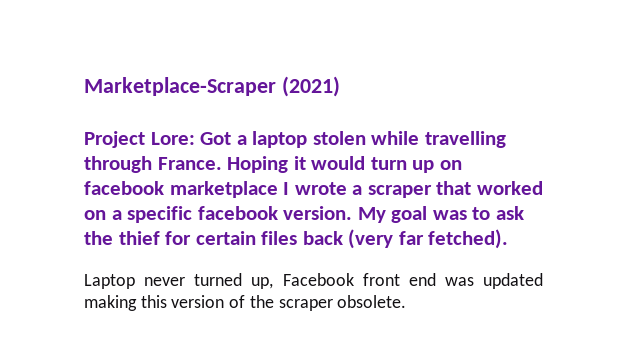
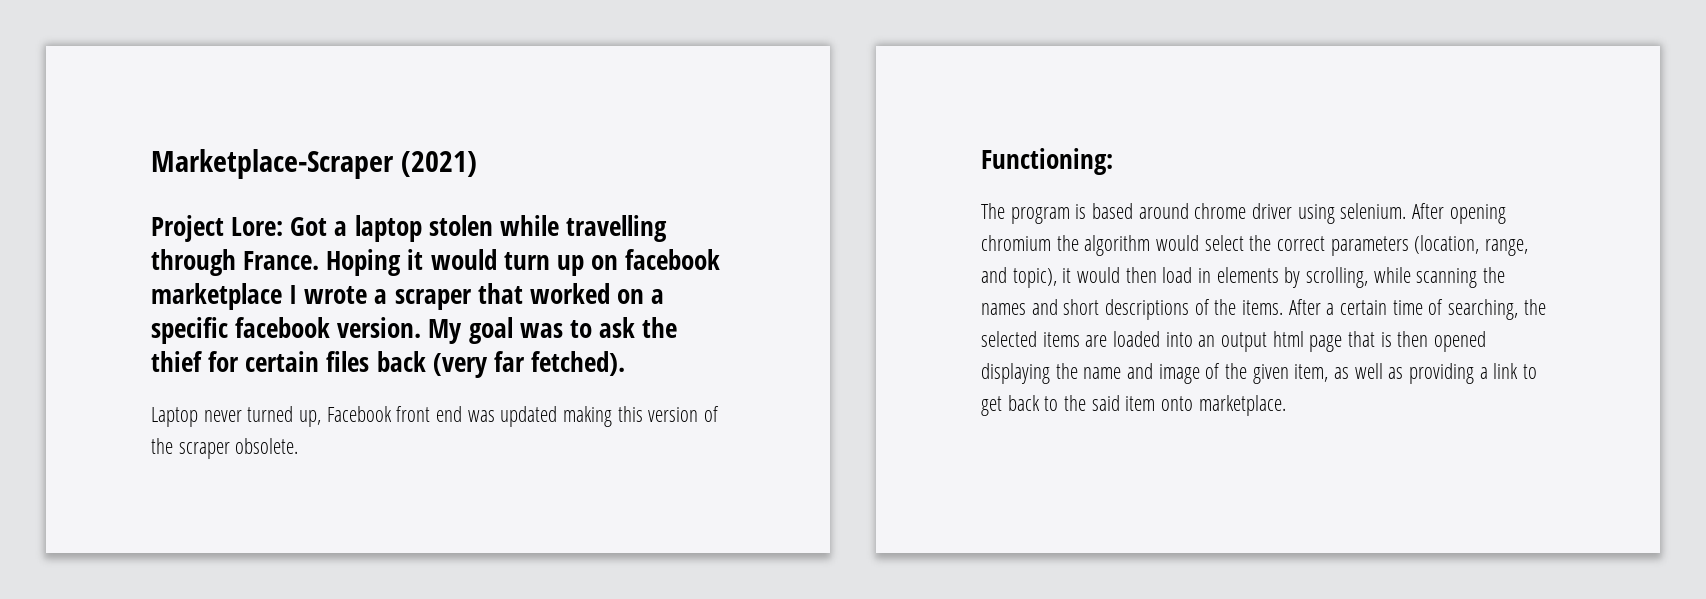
(407, 301) none -> [981,148,1113,175] [981,203,1506,224] [981,235,1529,256] [981,267,1506,288] [981,299,1546,320] [981,331,1487,352] [981,363,1538,384] [981,395,1286,416] // Functioning: // The program is based around chrome driver using selenium. After opening chromium the algorithm would select the correct parameters (location, range, and topic), it would then load in elements by scrolling, while scanning the names and short descriptions of the items. After a certain time of searching, the selected items are loaded into an output html page that is then opened displaying the name and image of the given item, as well as providing a link to get back to the said item onto marketplace.

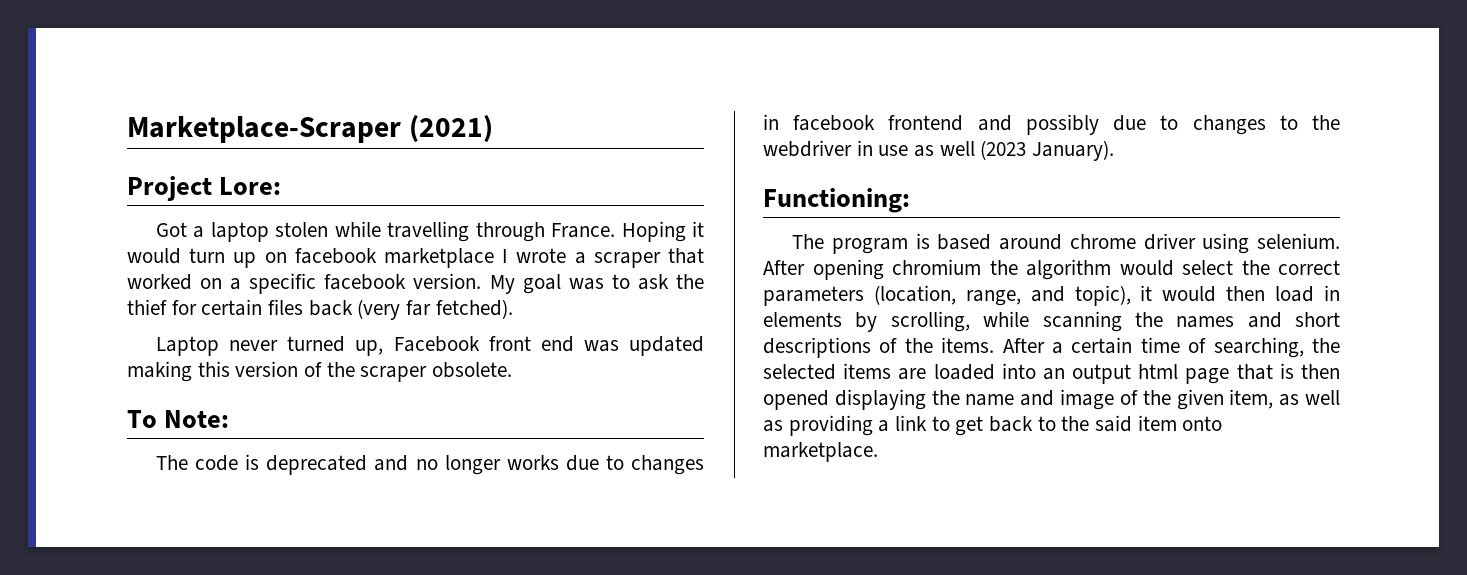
(284, 226) none -> (282, 186) //
(299, 446) none -> [127,410,230,428] [156,454,704,475] [763,114,1340,135] [763,140,1115,161] // To Note: // The code is deprecated and no longer works due to changes in facebook frontend and possibly due to changes to the webdriver in use as well (2023 January).

